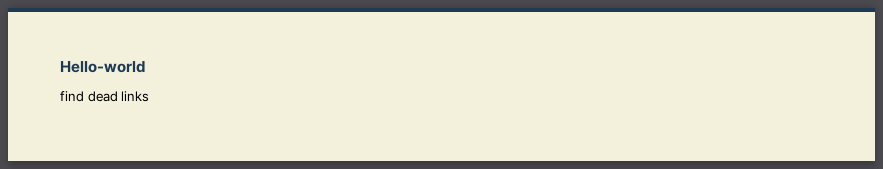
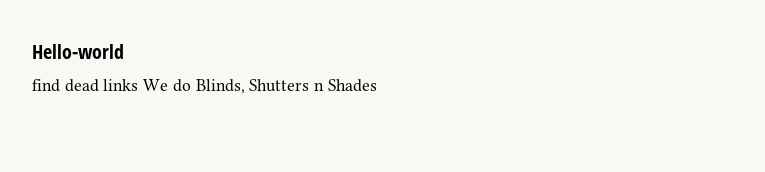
(150, 96) none -> [143,79,377,94] We do Blinds, Shutters n Shades

